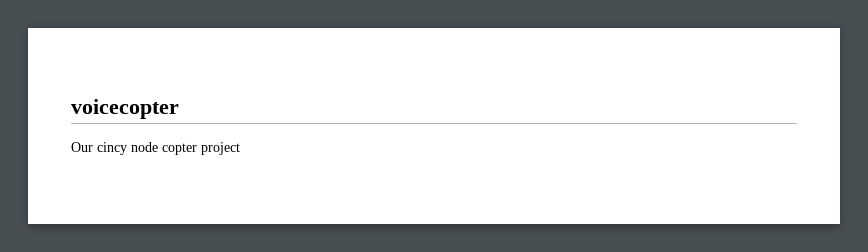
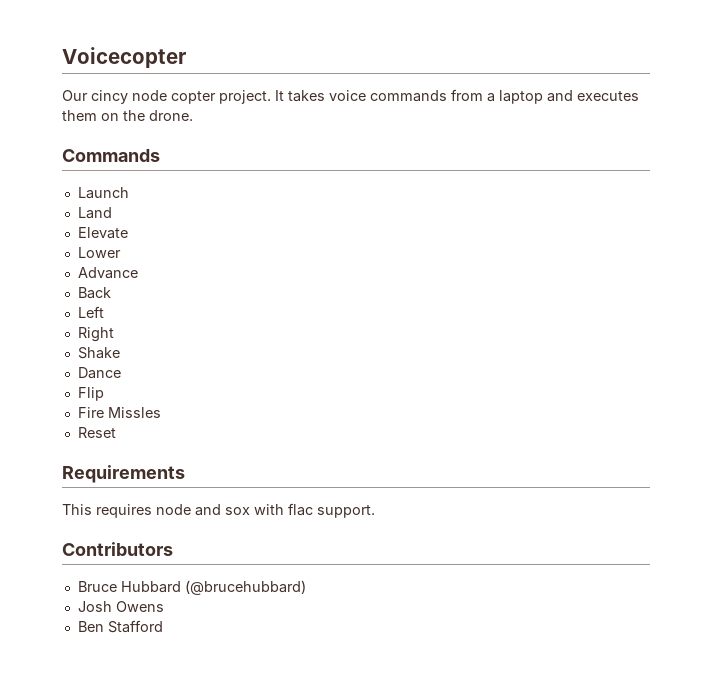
[71,99,179,119] voicecopter -> [62,47,186,68] Voicecopter
[201,142,240,155] project -> [219,89,639,104] [62,110,193,121] [62,149,160,162] [77,187,129,199] [77,207,112,219] [77,227,128,239] [77,247,121,258] [77,267,138,279] [77,287,111,299] [77,306,104,318] [77,327,114,342] [77,347,120,359] [77,367,121,379] [77,387,104,401] [77,407,161,418] [77,427,116,438] [62,465,185,483] [62,503,375,518] [62,542,173,556] [77,580,306,595] [77,601,164,612] [77,620,163,633] project. It takes voice commands from a laptop and executes them on the drone. // Commands // Launch // Land // Elevate // Lower // Advance // Back // Left // Right // Shake // Dance // Flip // Fire Missles // Reset // Requirements // This requires node and sox with flac support. // Contributors // Bruce Hubbard (@brucehubbard) // Josh Owens // Ben Stafford

